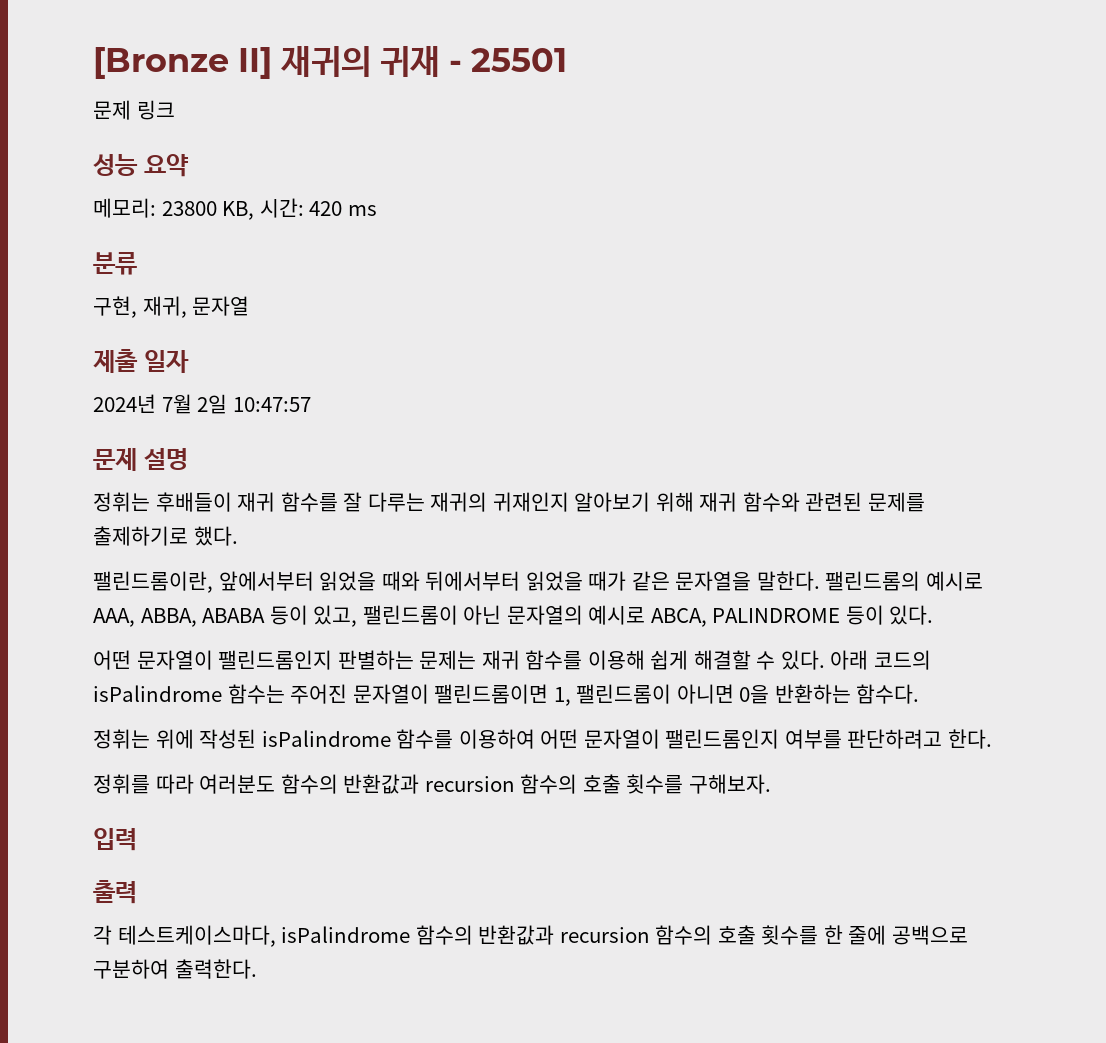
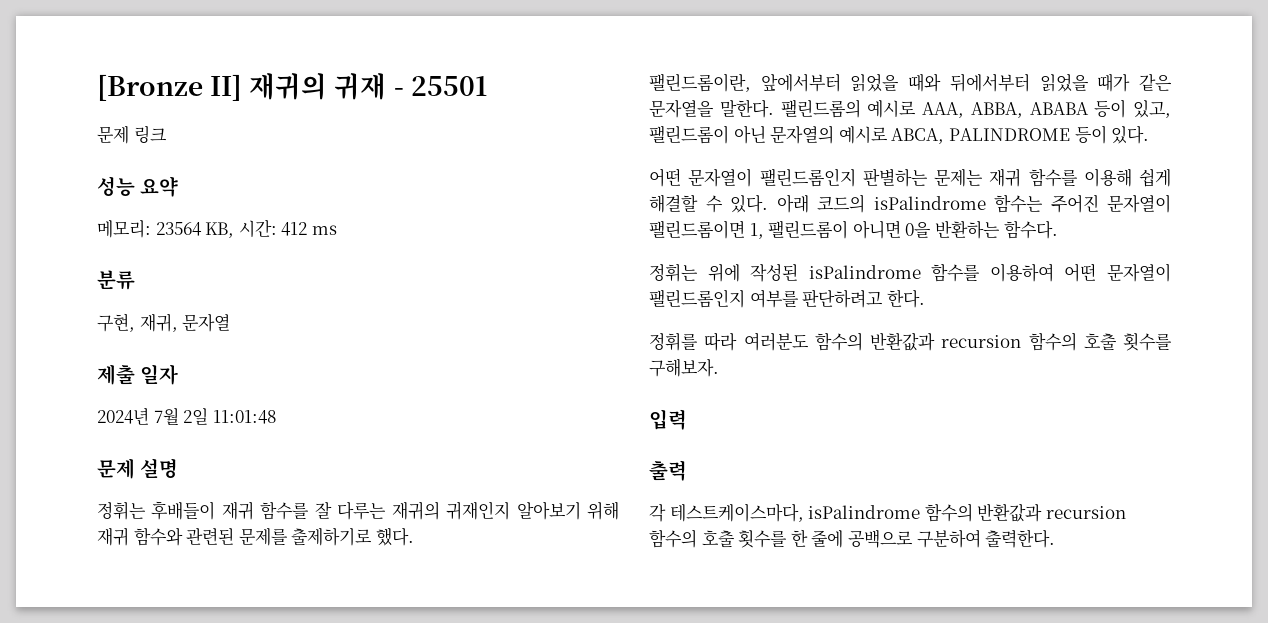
[161,201,217,216] 23800 -> [155,222,202,236] 23564
[309,201,343,216] 420 -> [281,222,308,236] 412
[232,397,311,412] 10:47:57 -> [212,410,276,424] 11:01:48

